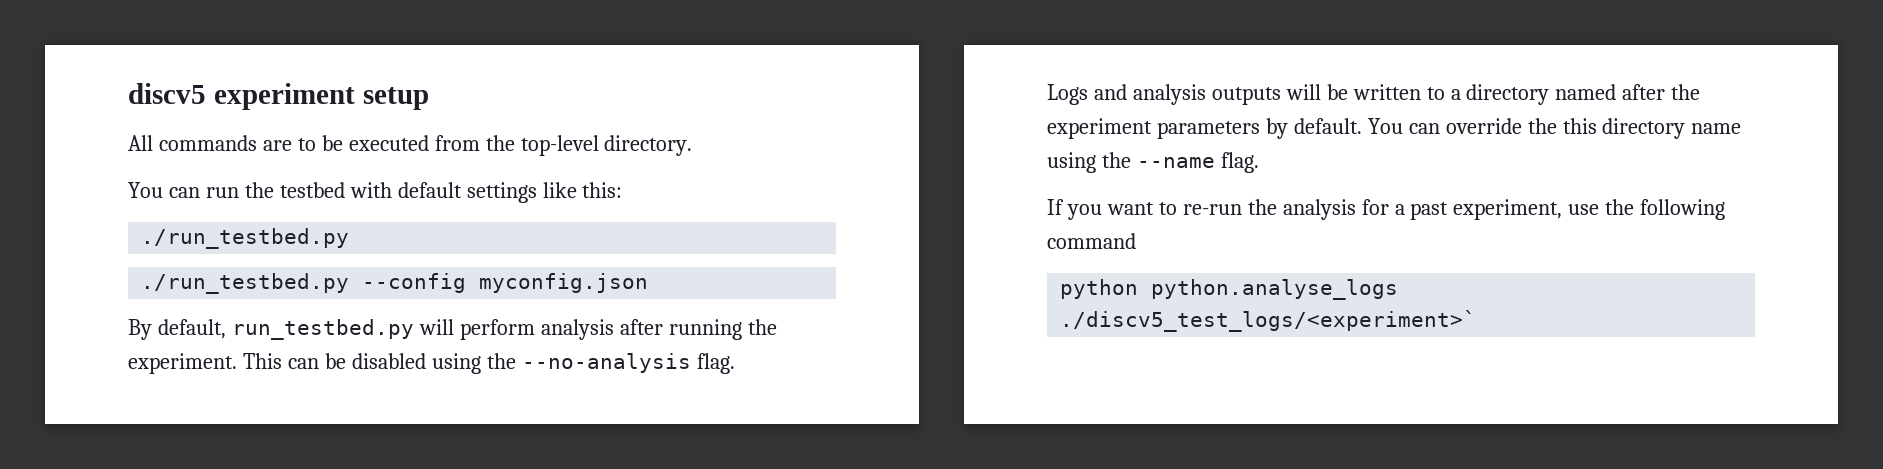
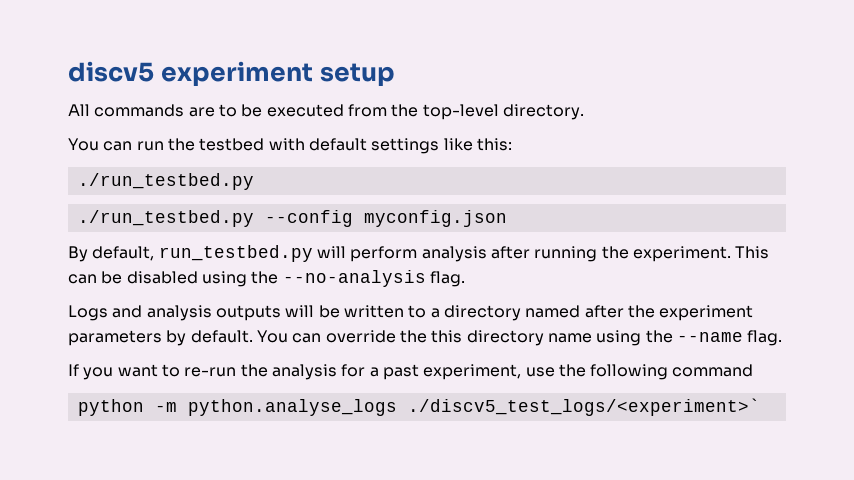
(1139, 289) none -> [154,402,177,412] -m

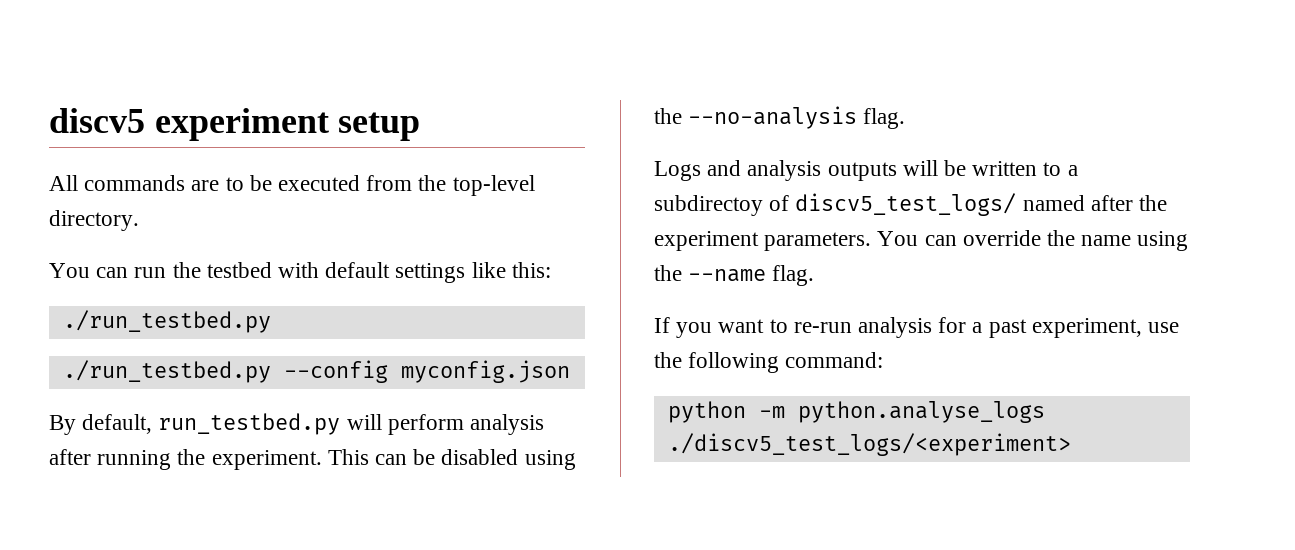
[443,305,521,321] directory -> [654,193,1017,216] subdirectoy of discv5_test_logs/
[68,330,253,346] parameters by default. -> [764,232,872,251] parameters.
[431,330,544,346] this directory -> (1076, 238) none
[240,364,268,377] the -> (852, 327) none
[672,364,754,377] command -> [785,352,884,368] command:
[407,398,760,416] ./discv5_test_logs/<experiment>` -> [667,433,1071,456] ./discv5_test_logs/<experiment>

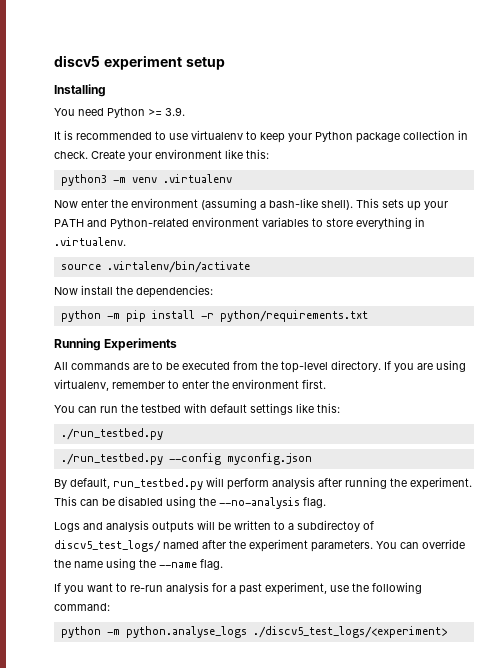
(421, 126) none -> [54,84,106,97] [54,107,185,118] [54,130,468,143] [54,149,269,161] [60,174,232,186] [54,198,448,211] [54,217,425,229] [54,237,126,246] [60,261,250,273] [54,285,213,298] [60,310,368,322] [54,338,178,351] // Installing // You need Python >= 3.9. // It is recommended to use virtualenv to keep your Python package collection in check. Create your environment like this: // python3 -m venv .virtualenv // Now enter the environment (assuming a bash-like shell). This sets up your PATH and Python-related environment variables to store everything in .virtualenv. // source .virtalenv/bin/activate // Now install the dependencies: // python -m pip install -r python/requirements.txt // Running Experiments
(139, 220) none -> [384,360,466,372] [54,379,326,391] If you are using virtualenv, remember to enter the environment first.

